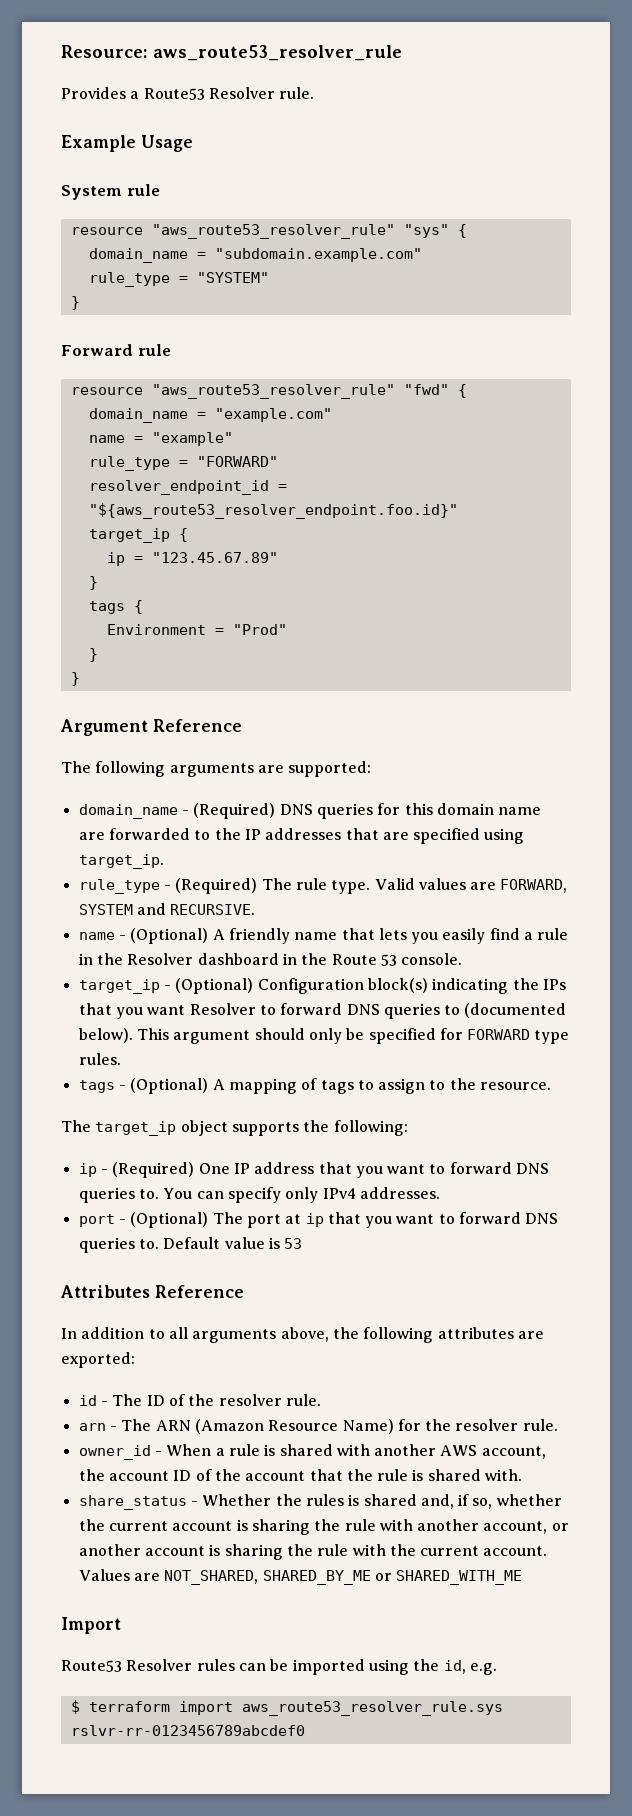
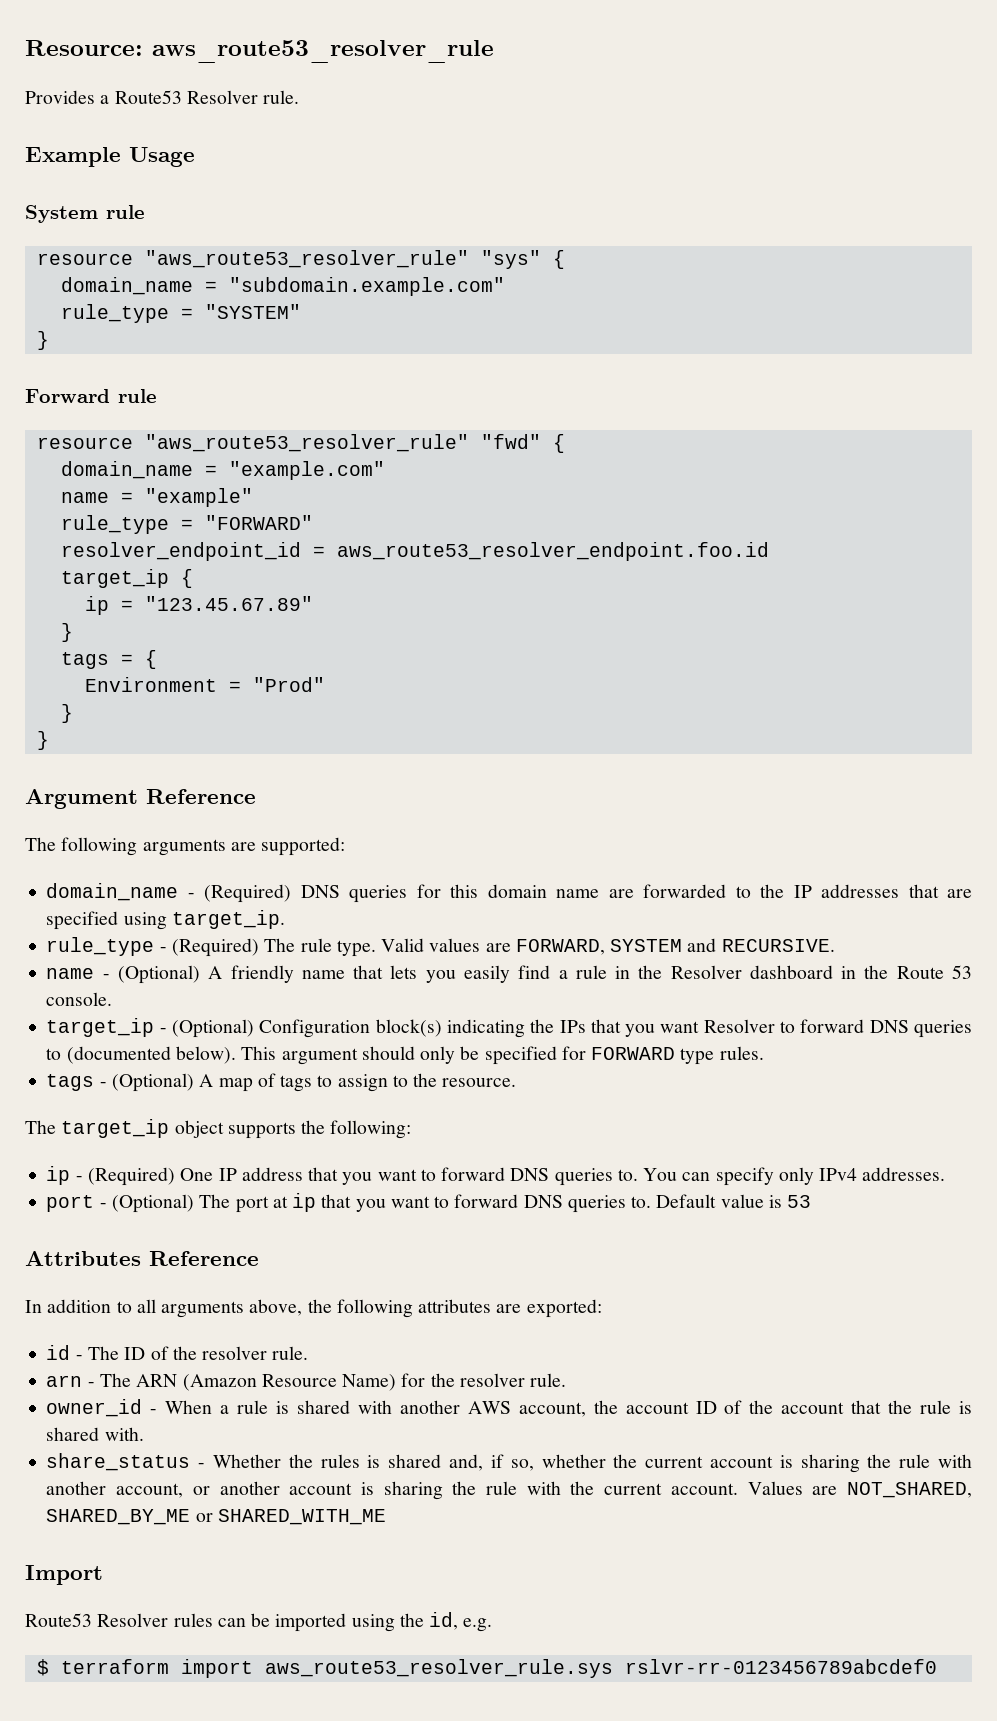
[88,503,458,519] "${aws_route53_resolver_endpoint.foo.id}" -> [336,542,769,561] aws_route53_resolver_endpoint.foo.id
(125, 607) none -> [120,654,133,665] =
[228,1078,297,1094] mapping -> [218,1078,253,1092] map

